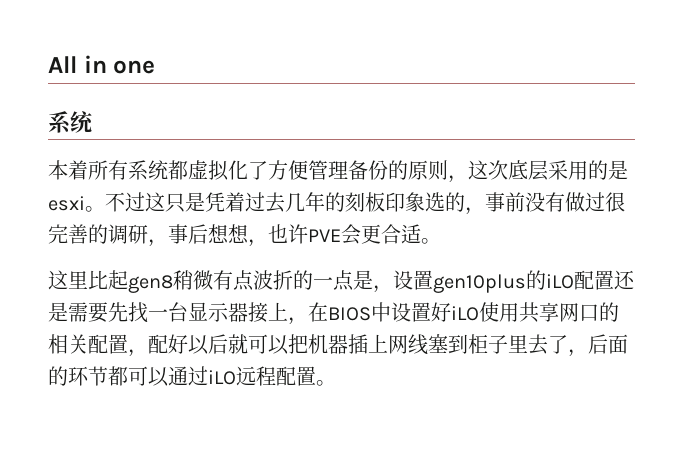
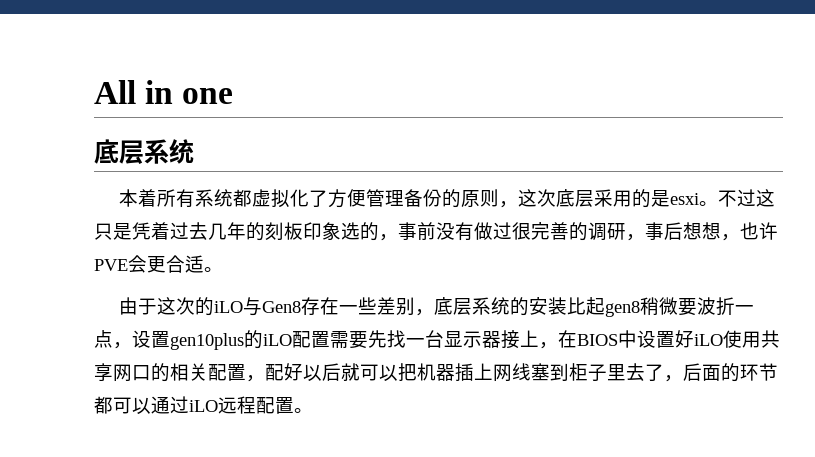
(156, 67) none -> [94,139,144,164] 底层
[48,270,373,293] 这里比起gen8稍微有点波折的一点是 -> [118,297,754,317] [94,330,113,348] 由于这次的iLO与Gen8存在一些差别，底层系统的安装比起gen8稍微要波折一点
[614,270,635,290] [48,302,68,322] 还是 -> (330, 339) none

